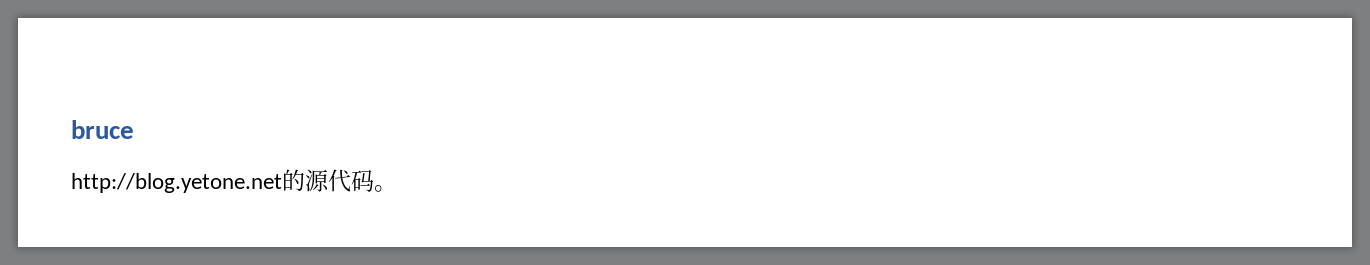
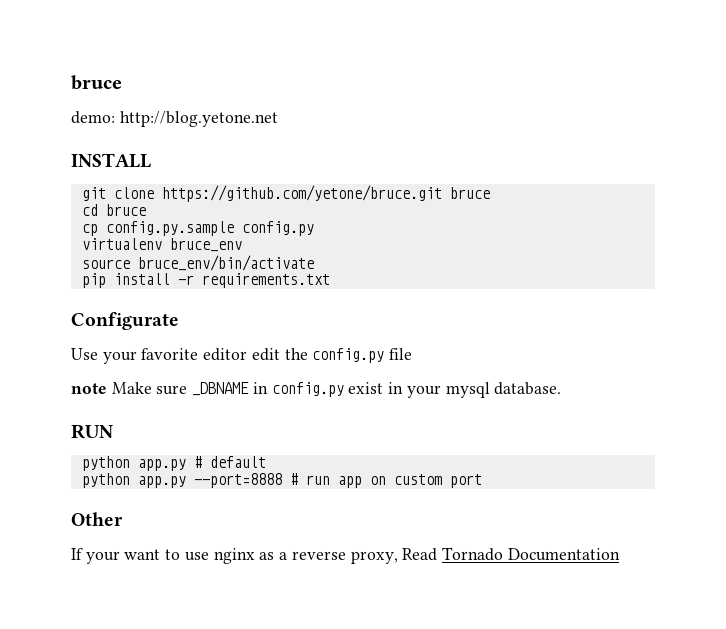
[71,120,134,139] bruce // -> [71,75,122,90] [71,111,115,124] bruce // demo:
[282,169,397,192] 的源代码。 -> [71,153,151,168] [81,185,490,202] [81,204,146,216] [81,221,314,236] [81,238,242,252] [81,255,314,271] [81,273,330,288] [71,312,179,330] [71,348,413,364] [71,382,562,398] [71,424,114,439] [81,456,266,471] [81,473,482,488] [71,512,123,526] [71,547,620,564] // INSTALL // git clone https://github.com/yetone/bruce.git bruce // cd bruce // cp config.py.sample config.py // virtualenv bruce_env // source bruce_env/bin/activate // pip install -r requirements.txt // Configurate // Use your favorite editor edit the config.py file // note Make sure _DBNAME in config.py exist in your mysql database. // RUN // python app.py # default // python app.py --port=8888 # run app on custom port // Other // If your want to use nginx as a reverse proxy, Read Tornado Documentation

